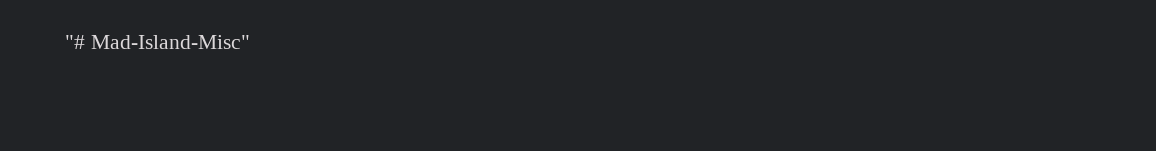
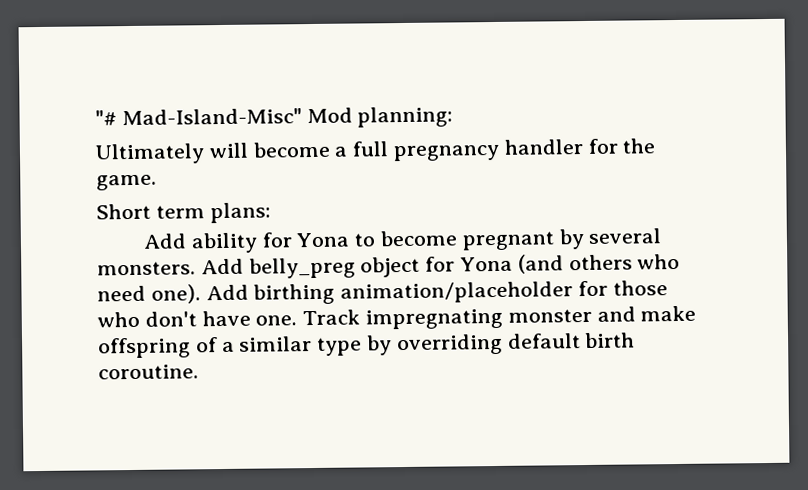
(250, 42) none -> [306,106,454,128] [95,138,657,165] [96,174,157,191] [96,202,271,224] [142,228,662,254] [97,253,681,279] [97,280,668,305] [97,305,697,330] [98,332,636,359] [98,364,199,380] Mod planning: // Ultimately will become a full pregnancy handler for the game. // Short term plans: // Add ability for Yona to become pregnant by several monsters. Add belly_preg object for Yona (and others who need one). Add birthing animation/placeholder for those who don't have one. Track impregnating monster and make offspring of a similar type by overriding default birth coroutine.

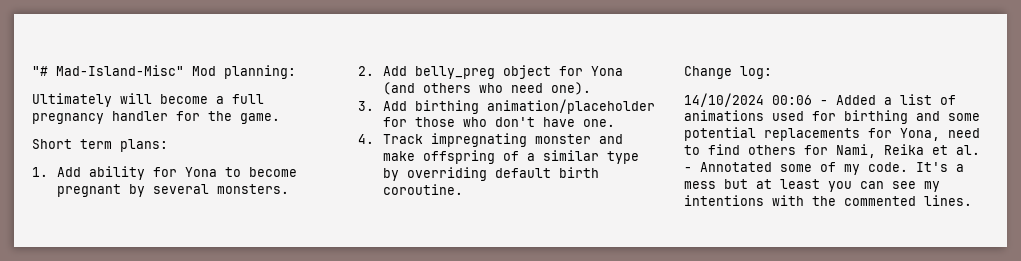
(271, 213) none -> [32,167,48,177] 1.
(196, 268) none -> [358,66,374,76] // 2.
(201, 294) none -> [358,101,374,111] // 3.
(298, 320) none -> [358,134,374,144] // 4.
(199, 372) none -> [684,66,772,79] [684,93,956,107] [684,110,980,124] [684,127,980,141] [684,144,980,158] [684,162,964,175] [684,179,940,192] [684,195,972,206] // Change log: // 14/10/2024 00:06 - Added a list of animations used for birthing and some potential replacements for Yona, need to find others for Nami, Reika et al. - Annotated some of my code. It's a mess but at least you can see my intentions with the commented lines.

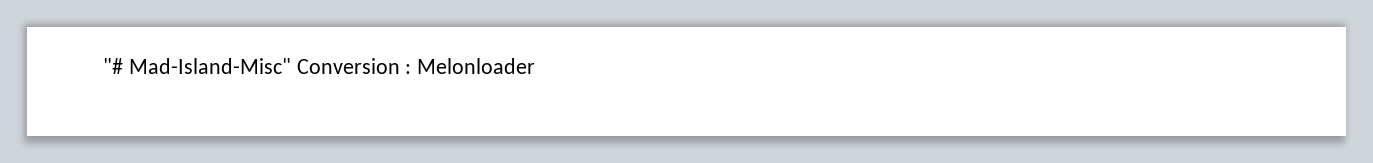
[192,65,296,79] [32,93,264,107] [32,111,280,124] [32,139,168,152] [32,166,298,180] [57,184,290,197] [358,65,624,79] [383,82,592,95] [358,99,656,114] [383,117,616,127] [358,133,624,147] [383,150,640,164] [383,167,600,181] [383,184,464,195] [684,66,772,79] [684,93,956,107] [684,110,980,124] [684,127,980,141] [684,144,980,158] [684,162,964,175] [684,179,940,192] [684,195,972,206] Mod planning: // Ultimately will become a full pregnancy handler for the game. // Short term plans: // 1. Add ability for Yona to become pregnant by several monsters. // 2. Add belly_preg object for Yona (and others who need one). // 3. Add birthing animation/placeholder for those who don't have one. // 4. Track impregnating monster and make offspring of a similar type by overriding default birth coroutine. // Change log: // 14/10/2024 00:06 - Added a list of animations used for birthing and some potential replacements for Yona, need to find others for Nami, Reika et al. - Annotated some of my code. It's a mess but at least you can see my intentions with the commented lines. -> [296,58,536,74] Conversion : Melonloader

